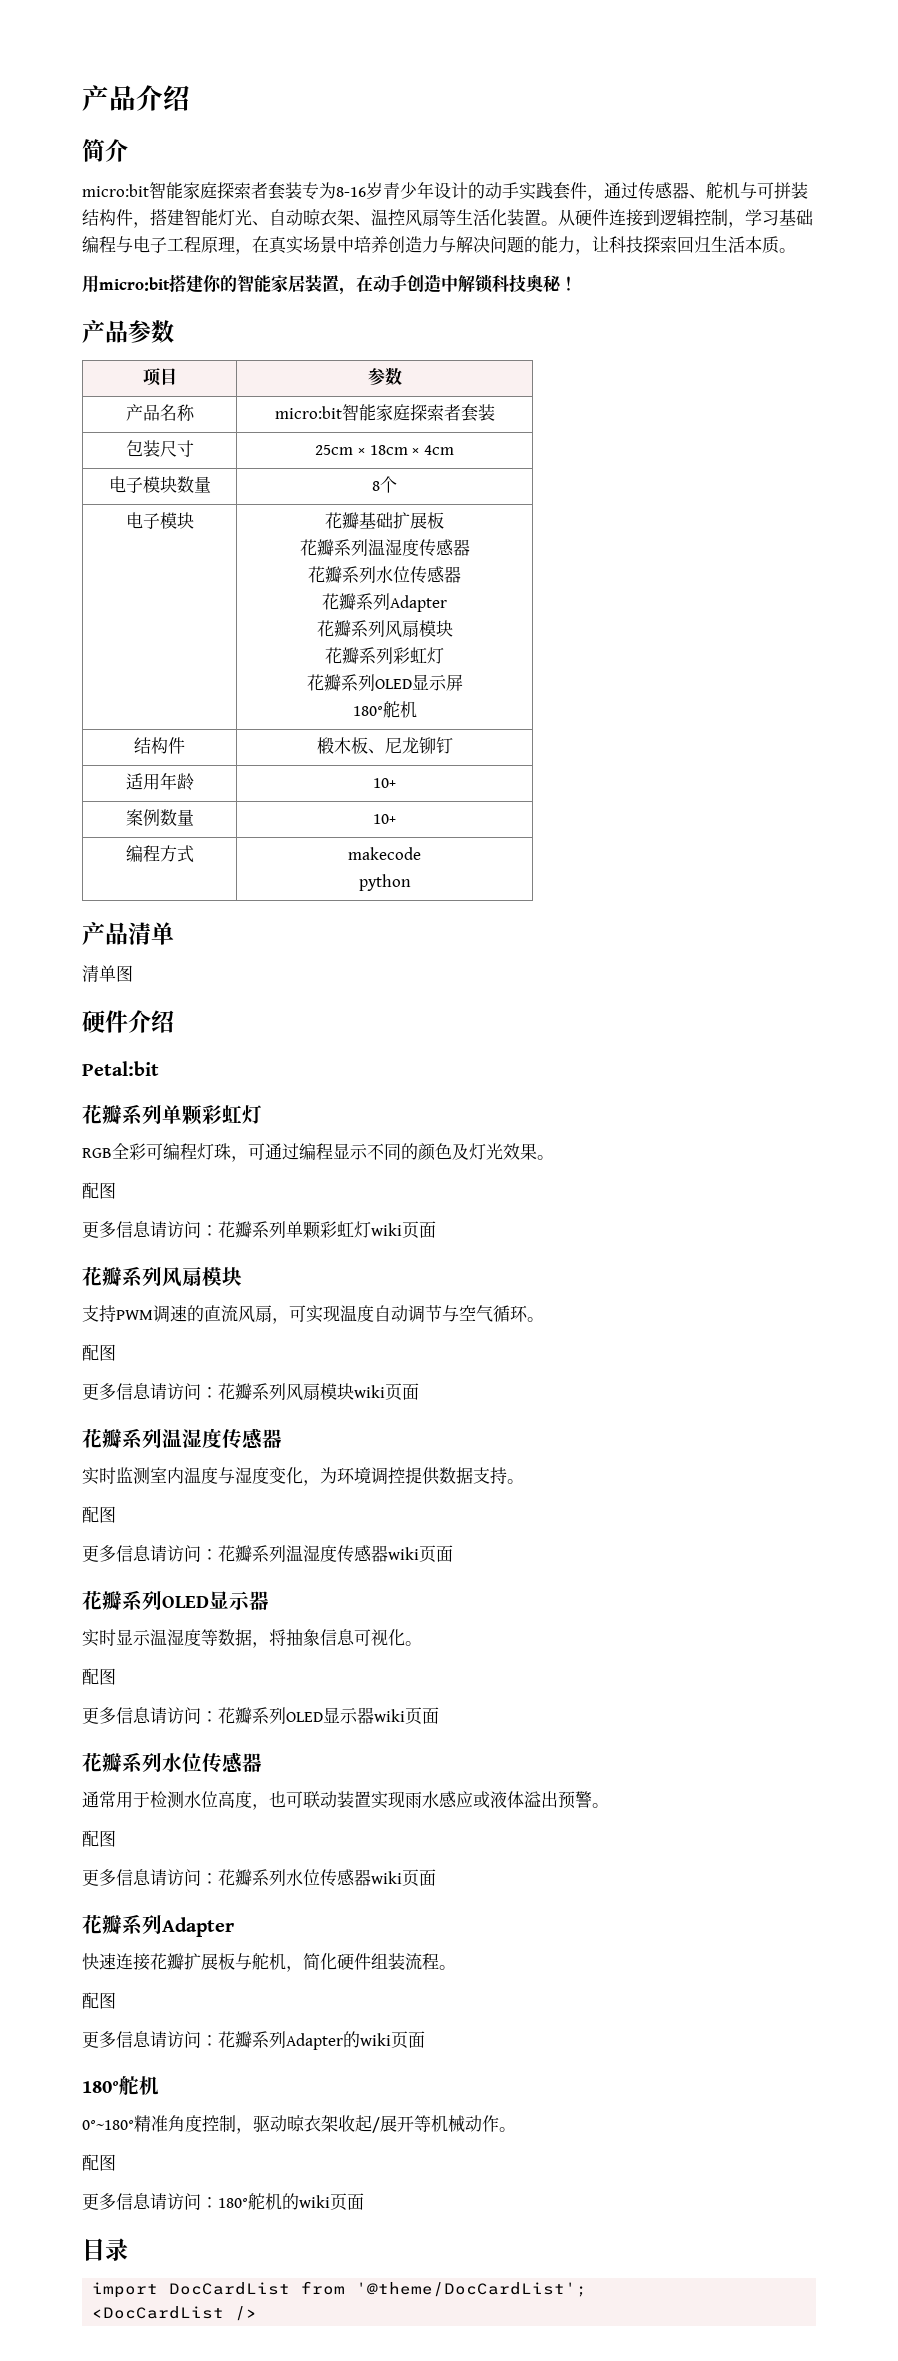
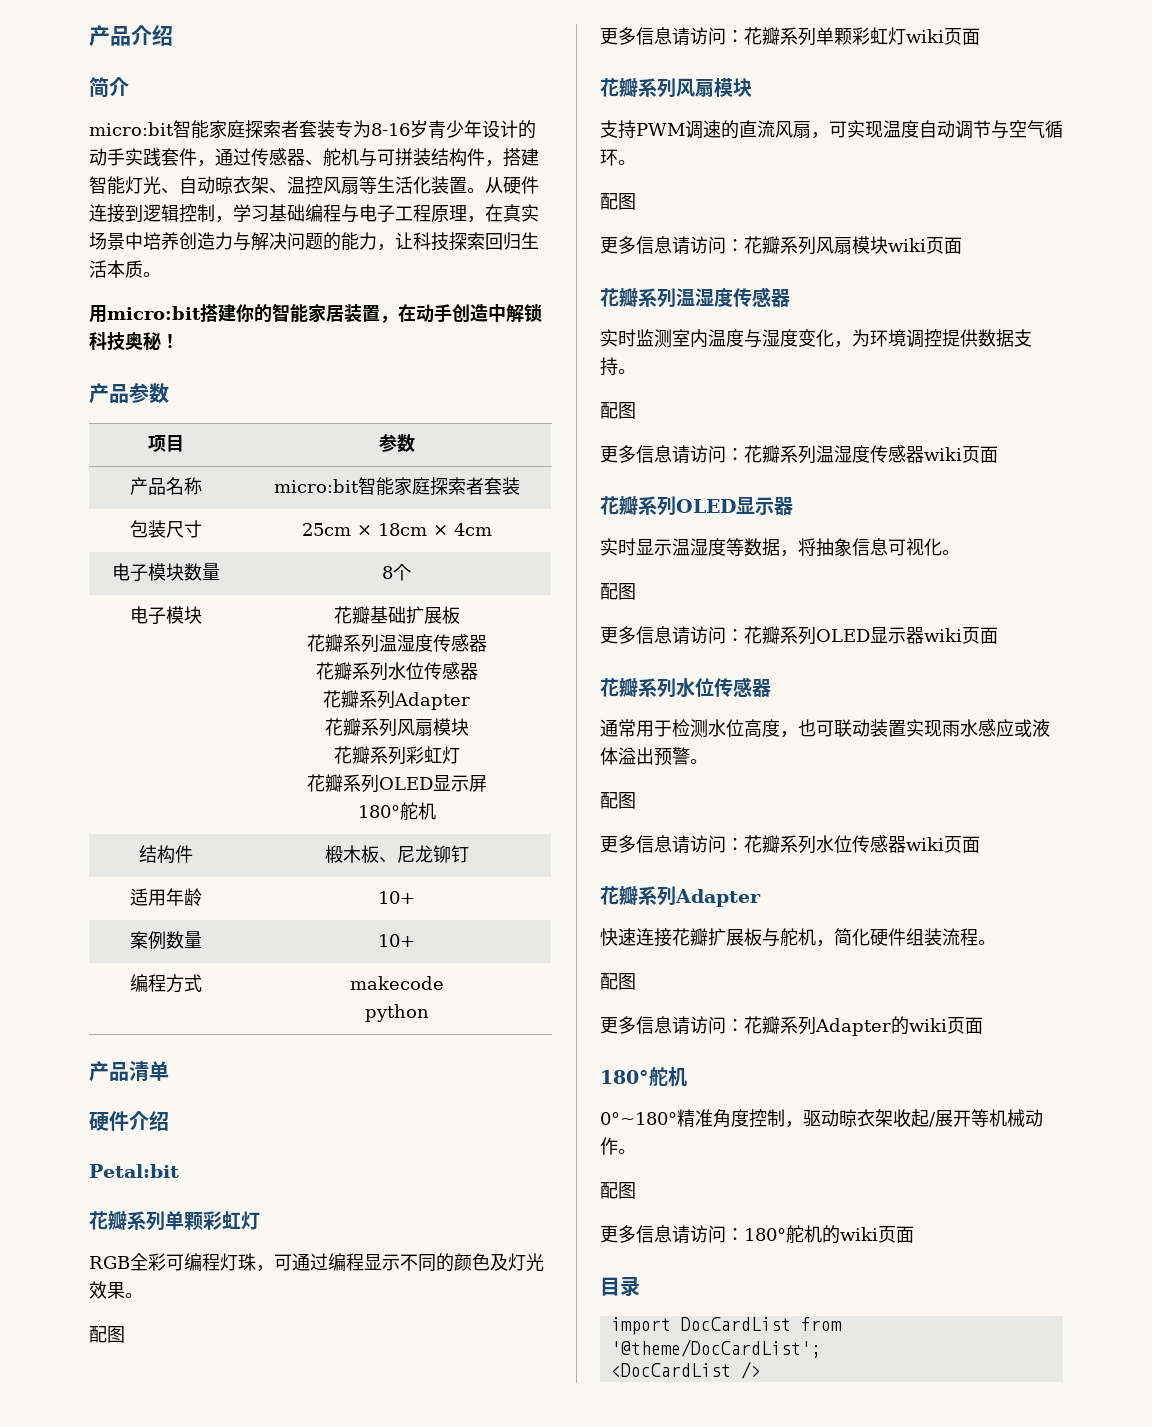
[82,965,133,982] // 清单图 -> (169, 1071) none

